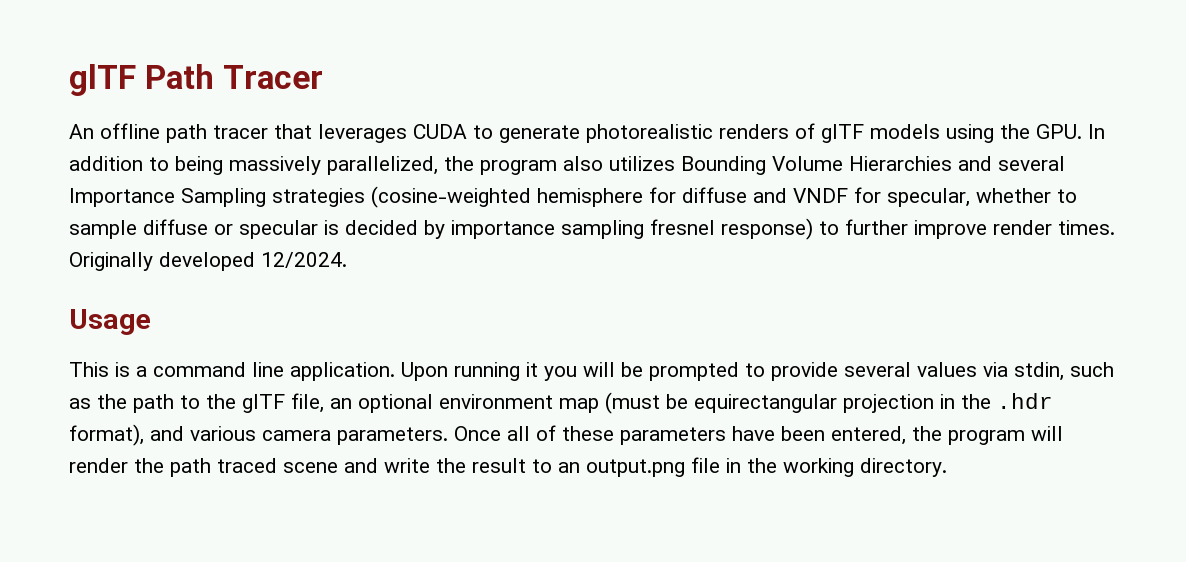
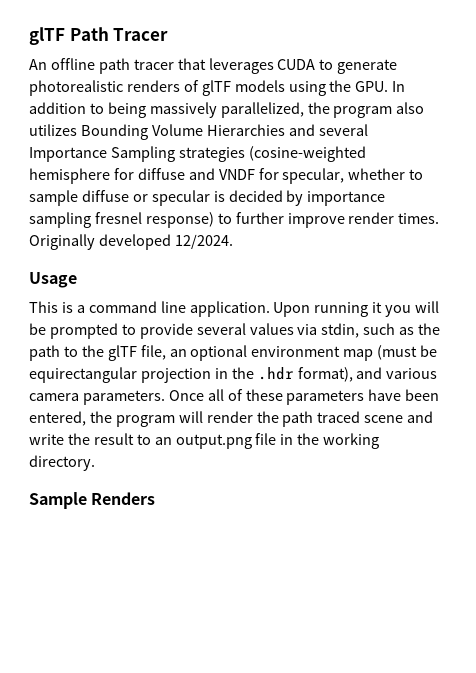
(947, 467) none -> [29,492,156,509] // Sample Renders

